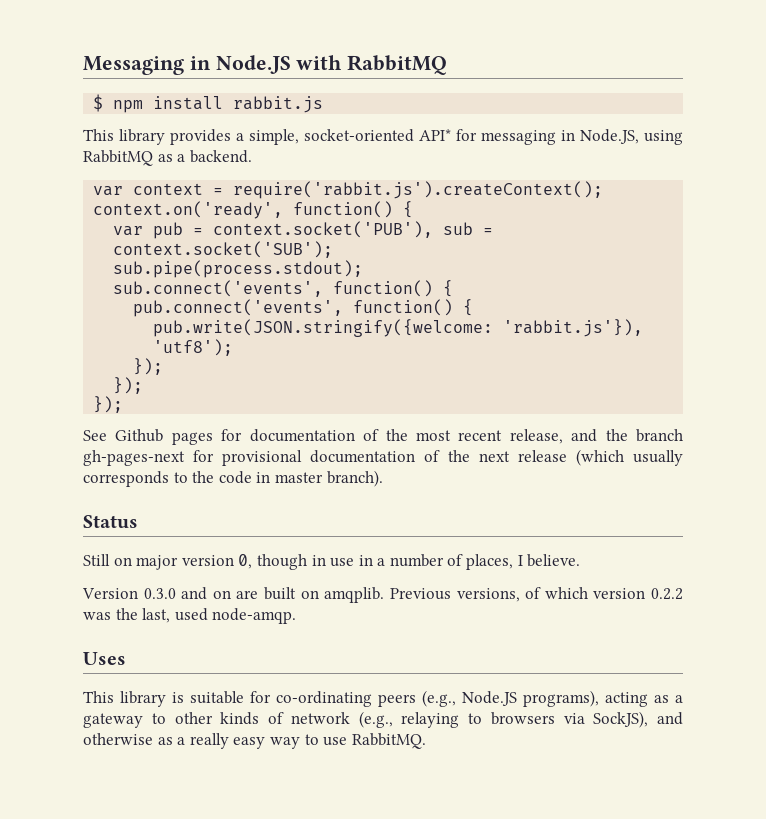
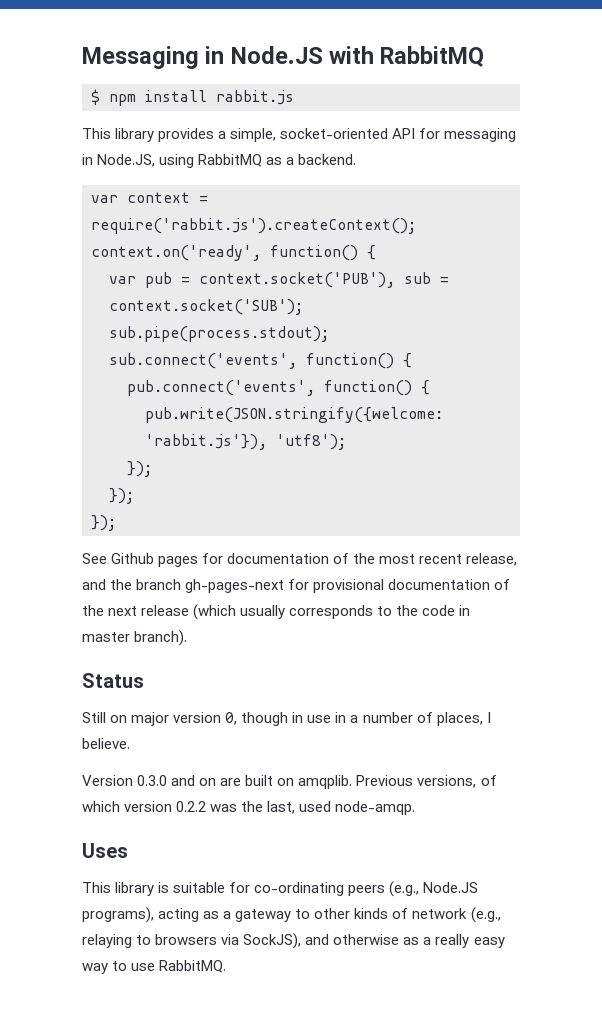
[419,129,451,141] API* -> [392,128,416,139] API

